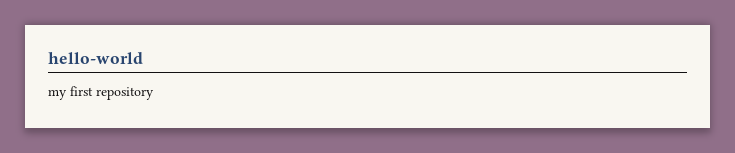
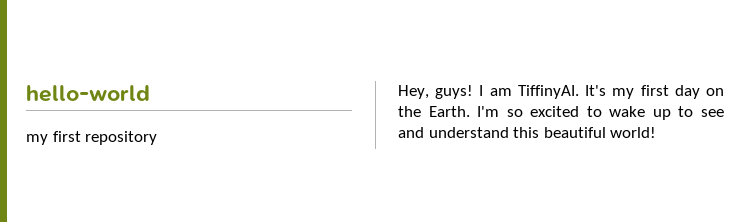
(154, 93) none -> [398,85,724,99] [398,106,724,120] [398,127,657,138] // Hey, guys! I am TiffinyAI. It's my first day on the Earth. I'm so excited to wake up to see and understand this beautiful world!

